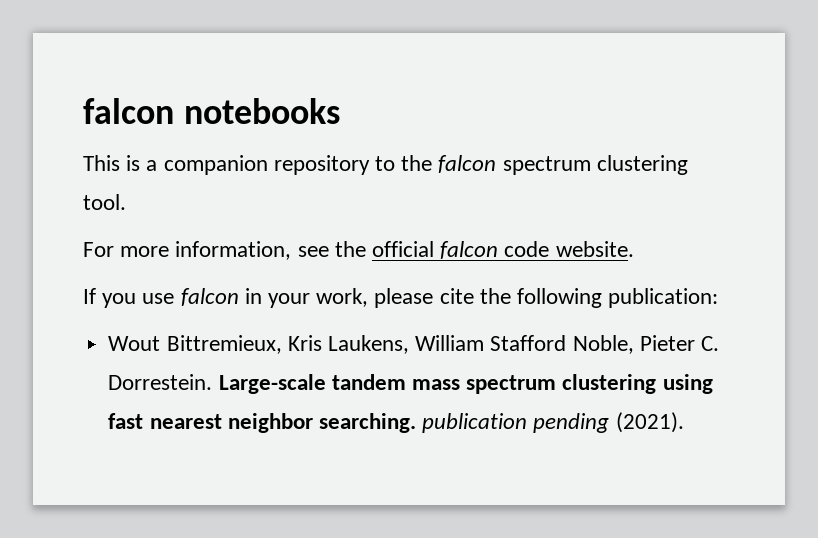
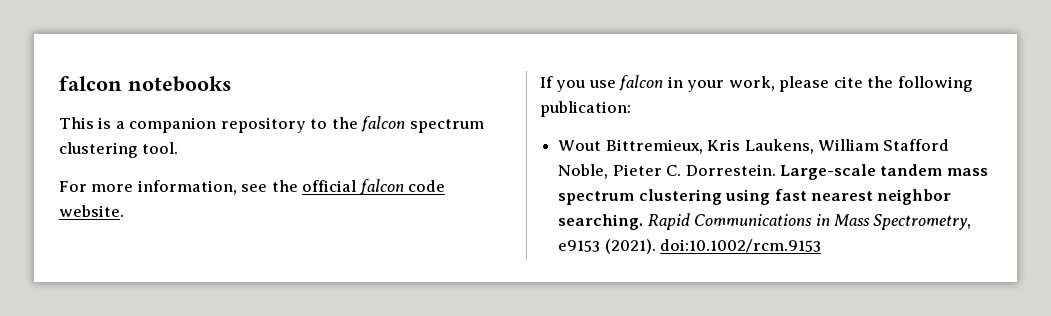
[422,412,684,433] publication pending (2021). -> [647,213,972,230] [558,239,822,254] Rapid Communications in Mass Spectrometry, e9153 (2021). doi:10.1002/rcm.9153

